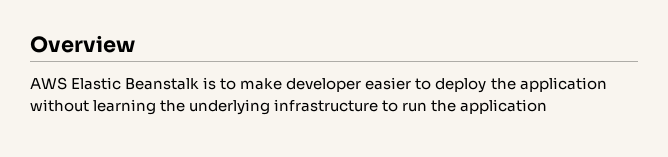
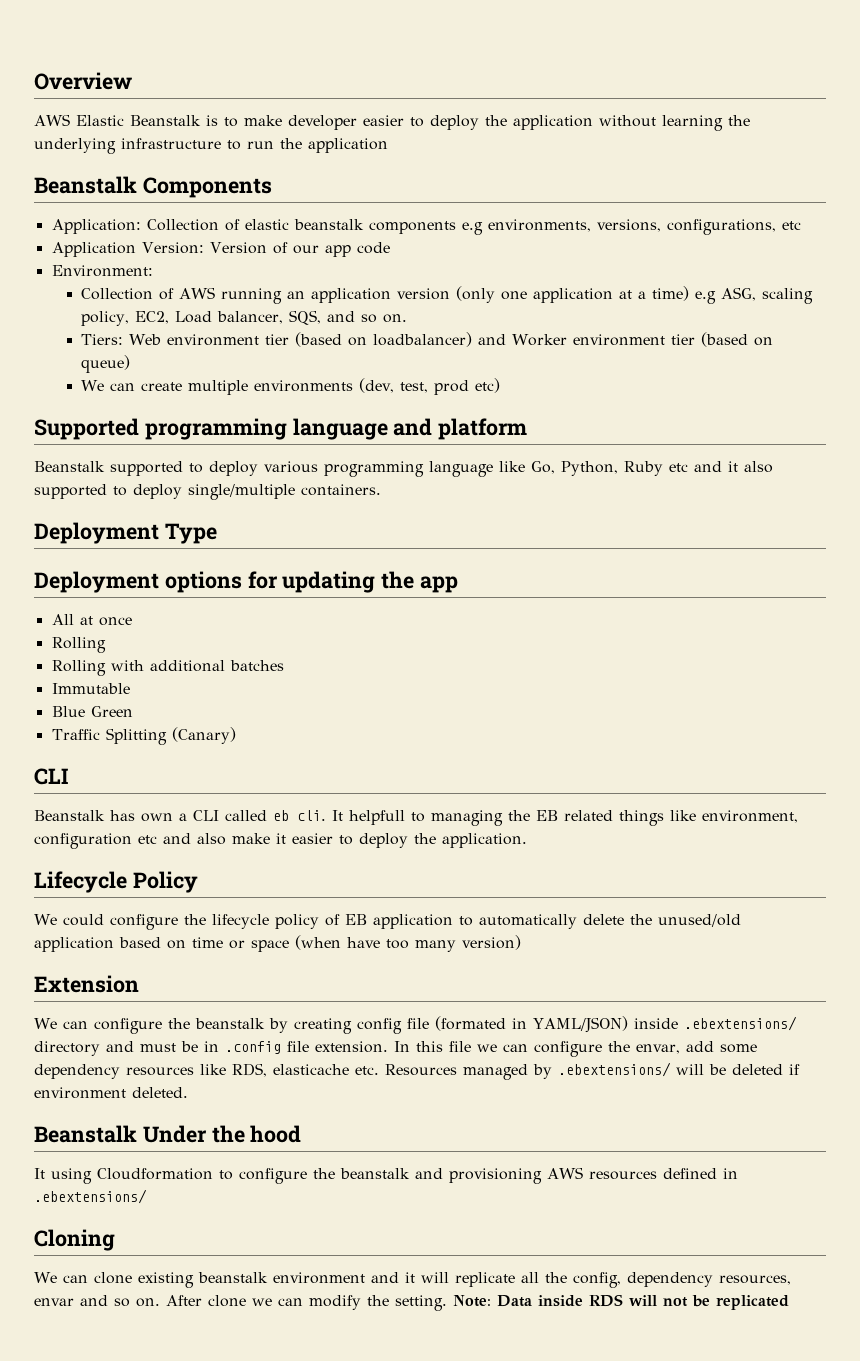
(548, 106) none -> [34,176,272,198] [51,219,801,235] [51,242,390,257] [51,265,153,277] [80,286,813,304] [80,310,407,326] [80,332,773,347] [80,355,130,373] [80,378,500,395] [34,418,528,440] [34,461,773,477] [34,484,381,500] [34,522,217,544] [34,571,459,593] [51,614,132,626] [51,637,106,653] [51,660,284,676] [51,683,130,694] [51,706,133,717] [51,727,236,745] [34,768,68,785] [34,810,798,826] [34,833,527,849] [34,871,198,893] [34,914,741,930] [34,935,521,952] [34,975,139,993] [34,1016,797,1034] [34,1041,757,1057] [34,1062,800,1080] [34,1087,188,1099] [34,1125,302,1143] [34,1167,738,1184] [34,1189,147,1204] [34,1229,115,1251] [34,1272,791,1288] [34,1294,789,1311] // Beanstalk Components // Application: Collection of elastic beanstalk components e.g environments, versions, configurations, etc // Application Version: Version of our app code // Environment: // Collection of AWS running an application version (only one application at a time) e.g ASG, scaling policy, EC2, Load balancer, SQS, and so on. // Tiers: Web environment tier (based on loadbalancer) and Worker environment tier (based on queue) // We can create multiple environments (dev, test, prod etc) // Supported programming language and platform // Beanstalk supported to deploy various programming language like Go, Python, Ruby etc and it also supported to deploy single/multiple containers. // Deployment Type // Deployment options for updating the app // All at once // Rolling // Rolling with additional batches // Immutable // Blue Green // Traffic Splitting (Canary) // CLI // Beanstalk has own a CLI called eb cli. It helpfull to managing the EB related things like environment, configuration etc and also make it easier to deploy the application. // Lifecycle Policy // We could configure the lifecycle policy of EB application to automatically delete the unused/old application based on time or space (when have too many version) // Extension // We can configure the beanstalk by creating config file (formated in YAML/JSON) inside .ebextensions/ directory and must be in .config file extension. In this file we can configure the envar, add some dependency resources like RDS, elasticache etc. Resources managed by .ebextensions/ will be deleted if environment deleted. // Beanstalk Under the hood // It using Cloudformation to configure the beanstalk and provisioning AWS resources defined in .ebextensions/ // Cloning // We can clone existing beanstalk environment and it will replicate all the config, dependency resources, envar and so on. After clone we can modify the setting. Note: Data inside RDS will not be replicated

